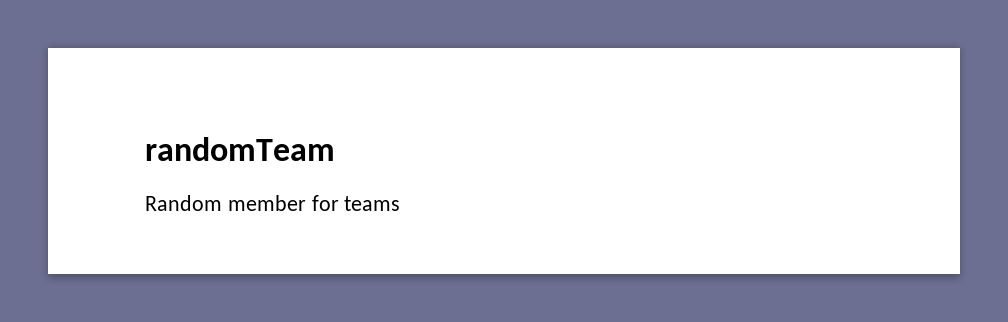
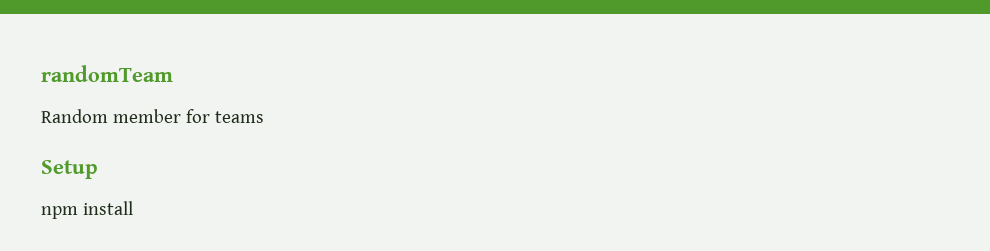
(401, 203) none -> [41,160,98,179] [41,201,133,219] // Setup // npm install

